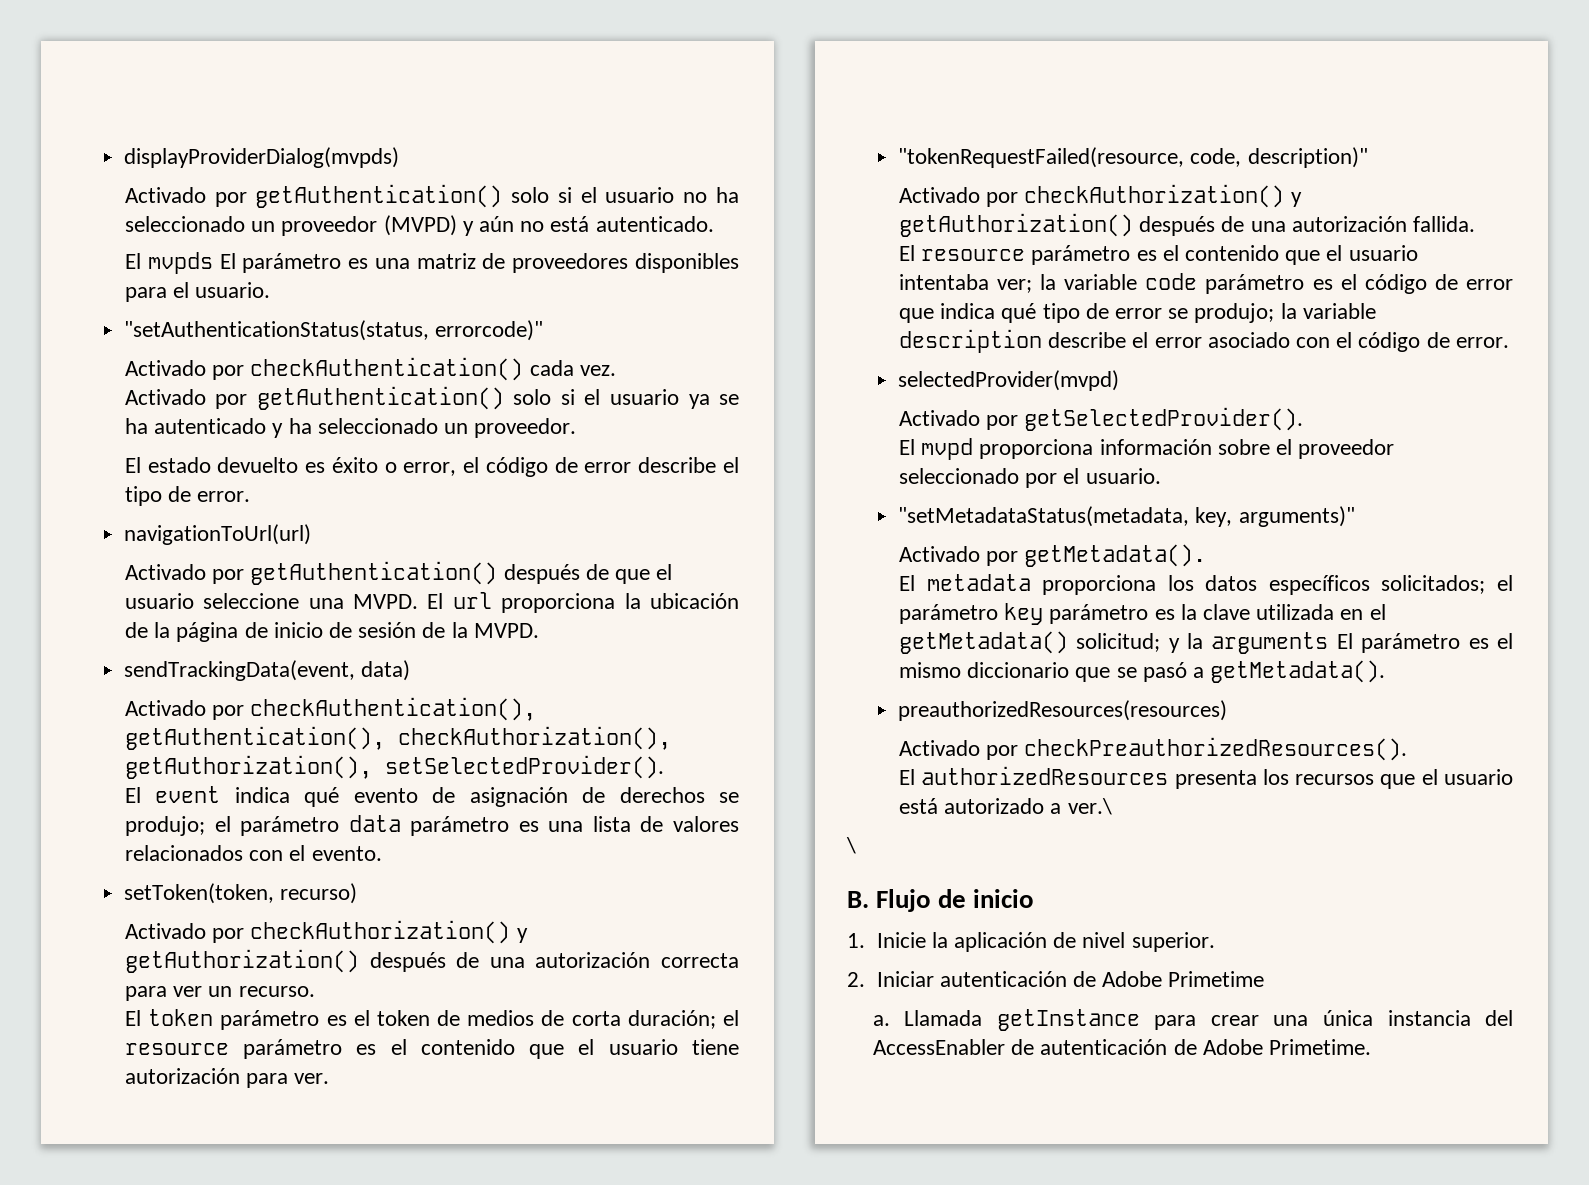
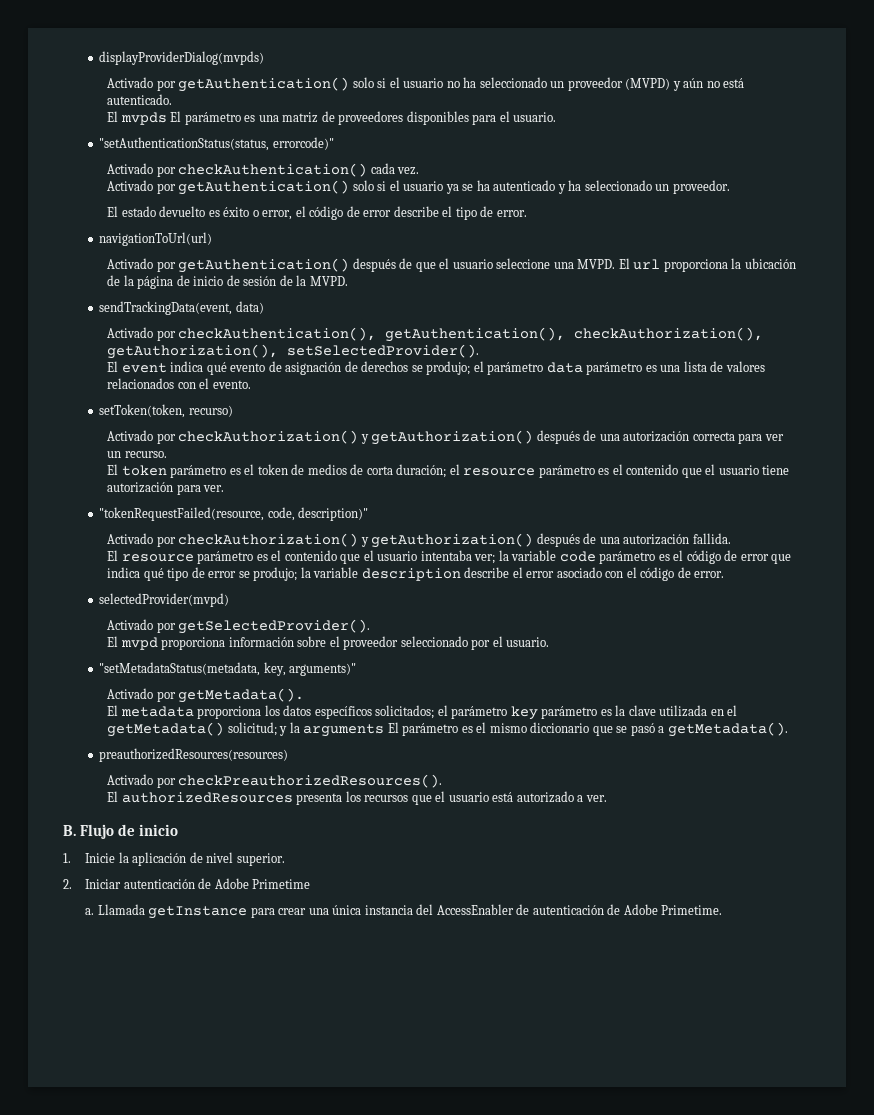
[1067,798,1112,815] [846,837,856,854] ver.\ // \ -> [585,795,607,802] ver.

